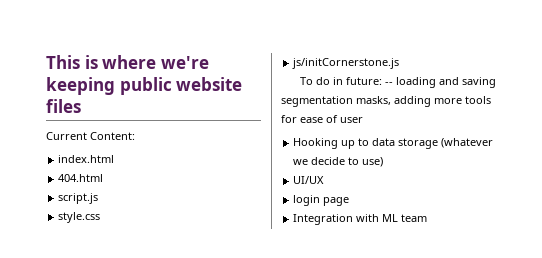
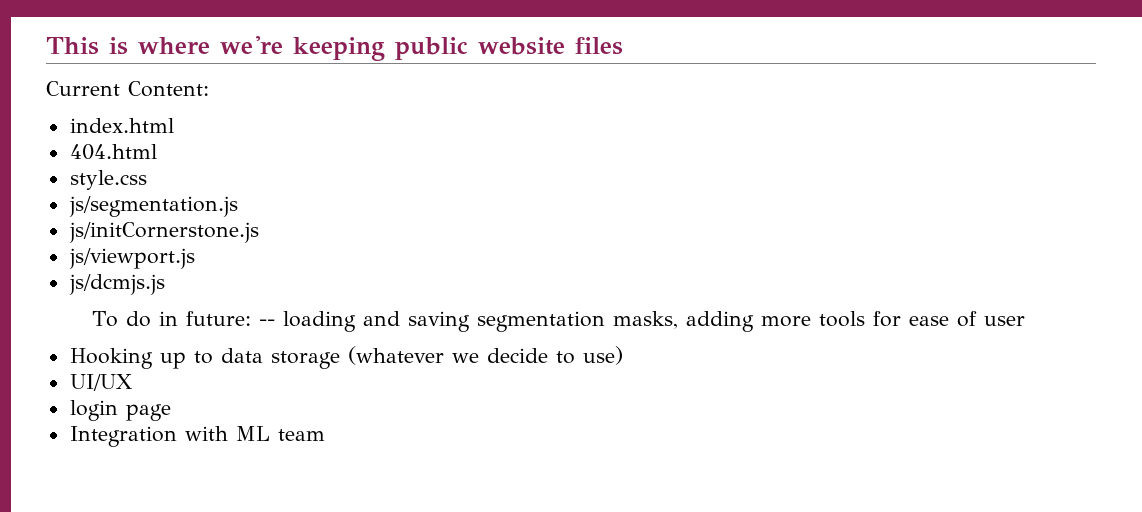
[58,193,99,204] // script.js -> (157, 152) none
(101, 217) none -> [68,196,238,217] // js/segmentation.js
(400, 63) none -> [68,248,195,269] [68,274,165,295] // js/viewport.js // js/dcmjs.js

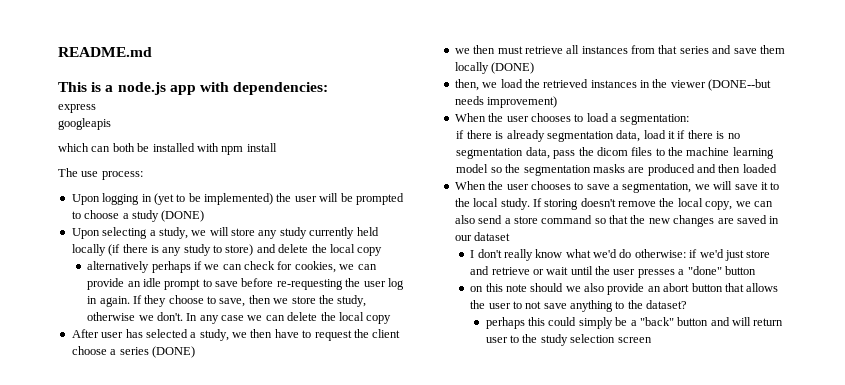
(46, 46) none -> [58,47,152,57] README.md //
[138,36,623,61] [46,81,209,97] [69,118,174,133] [69,144,157,160] [69,170,147,190] [68,196,238,217] [68,222,259,243] [68,248,195,269] [68,274,165,295] [92,311,1026,332] [69,346,623,369] [69,374,132,391] [69,400,171,421] [69,426,325,447] where we're keeping public website files // Current Content: // index.html // 404.html // style.css // js/segmentation.js // js/initCornerstone.js // js/viewport.js // js/dcmjs.js // To do in future: -- loading and saving segmentation masks, adding more tools for ease of user // Hooking up to data storage (whatever we decide to use) // UI/UX // login page // Integration with ML team -> [105,82,329,95] [58,104,96,113] [58,118,111,130] [58,143,277,155] [58,168,143,180] [71,193,404,205] [71,210,205,222] [71,227,379,239] [71,244,383,256] [87,261,377,273] [87,278,404,290] [87,295,367,307] [87,312,392,324] [71,329,401,341] [71,346,195,358] [454,45,785,54] [454,62,535,74] [454,79,772,91] [454,96,558,108] [454,113,690,125] [456,130,740,142] [456,147,774,159] [456,164,777,176] [454,181,780,193] [454,198,773,210] [454,215,780,227] [454,232,511,241] [470,249,771,261] [470,266,756,278] [470,283,779,295] [470,300,688,312] [485,317,784,329] [485,334,652,346] a node.js app with dependencies: // express // googleapis // which can both be installed with npm install // The use process: // Upon logging in (yet to be implemented) the user will be prompted to choose a study (DONE) // Upon selecting a study, we will store any study currently held locally (if there is any study to store) and delete the local copy // alternatively perhaps if we can check for cookies, we can provide an idle prompt to save before re-requesting the user log in again. If they choose to save, then we store the study, otherwise we don't. In any case we can delete the local copy // After user has selected a study, we then have to request the client choose a series (DONE) // we then must retrieve all instances from that series and save them locally (DONE) // then, we load the retrieved instances in the viewer (DONE--but needs improvement) // When the user chooses to load a segmentation: // if there is already segmentation data, load it if there is no segmentation data, pass the dicom files to the machine learning model so the segmentation masks are produced and then loaded // When the user chooses to save a segmentation, we will save it to the local study. If storing doesn't remove the local copy, we can also send a store command so that the new changes are saved in our dataset // I don't really know what we'd do otherwise: if we'd just store and retrieve or wait until the user presses a "done" button // on this note should we also provide an abort button that allows the user to not save anything to the dataset? // perhaps this could simply be a "back" button and will return user to the study selection screen

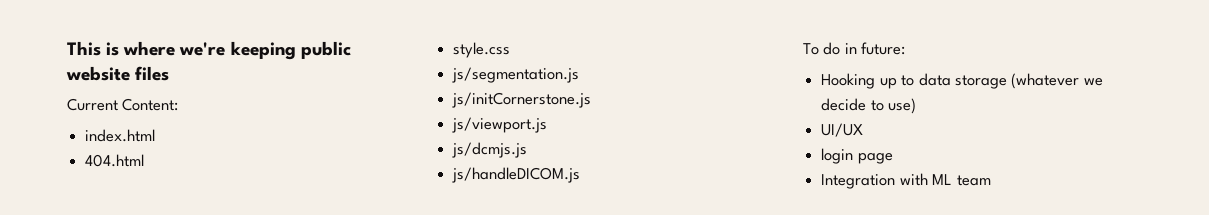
[58,47,152,57] README.md // -> (67, 48) none
[105,82,329,95] [58,104,96,113] [58,118,111,130] [58,143,277,155] [58,168,143,180] [71,193,404,205] [71,210,205,222] [71,227,379,239] [71,244,383,256] [87,261,377,273] [87,278,404,290] [87,295,367,307] [87,312,392,324] [71,329,401,341] [71,346,195,358] [454,45,785,54] [454,62,535,74] [454,79,772,91] [454,96,558,108] [454,113,690,125] [456,130,740,142] [456,147,774,159] [456,164,777,176] [454,181,780,193] [454,198,773,210] [454,215,780,227] [454,232,511,241] [470,249,771,261] [470,266,756,278] [470,283,779,295] [470,300,688,312] [485,317,784,329] [485,334,652,346] a node.js app with dependencies: // express // googleapis // which can both be installed with npm install // The use process: // Upon logging in (yet to be implemented) the user will be prompted to choose a study (DONE) // Upon selecting a study, we will store any study currently held locally (if there is any study to store) and delete the local copy // alternatively perhaps if we can check for cookies, we can provide an idle prompt to save before re-requesting the user log in again. If they choose to save, then we store the study, otherwise we don't. In any case we can delete the local copy // After user has selected a study, we then have to request the client choose a series (DONE) // we then must retrieve all instances from that series and save them locally (DONE) // then, we load the retrieved instances in the viewer (DONE--but needs improvement) // When the user chooses to load a segmentation: // if there is already segmentation data, load it if there is no segmentation data, pass the dicom files to the machine learning model so the segmentation masks are produced and then loaded // When the user chooses to save a segmentation, we will save it to the local study. If storing doesn't remove the local copy, we can also send a store command so that the new changes are saved in our dataset // I don't really know what we'd do otherwise: if we'd just store and retrieve or wait until the user presses a "done" button // on this note should we also provide an abort button that allows the user to not save anything to the dataset? // perhaps this could simply be a "back" button and will return user to the study selection screen -> [123,41,351,60] [66,66,170,81] [67,98,179,111] [85,129,156,142] [85,154,145,167] [453,42,511,58] [452,67,580,83] [452,92,592,108] [452,117,548,133] [452,142,528,158] [452,167,581,183] [803,42,906,55] [821,73,1103,89] [821,98,917,114] [821,123,864,137] [821,148,893,164] [821,173,991,189] where we're keeping public website files // Current Content: // index.html // 404.html // style.css // js/segmentation.js // js/initCornerstone.js // js/viewport.js // js/dcmjs.js // js/handleDICOM.js // To do in future: // Hooking up to data storage (whatever we decide to use) // UI/UX // login page // Integration with ML team

